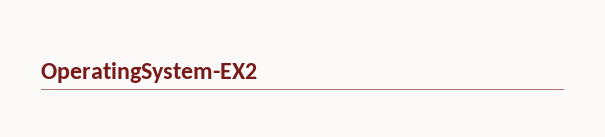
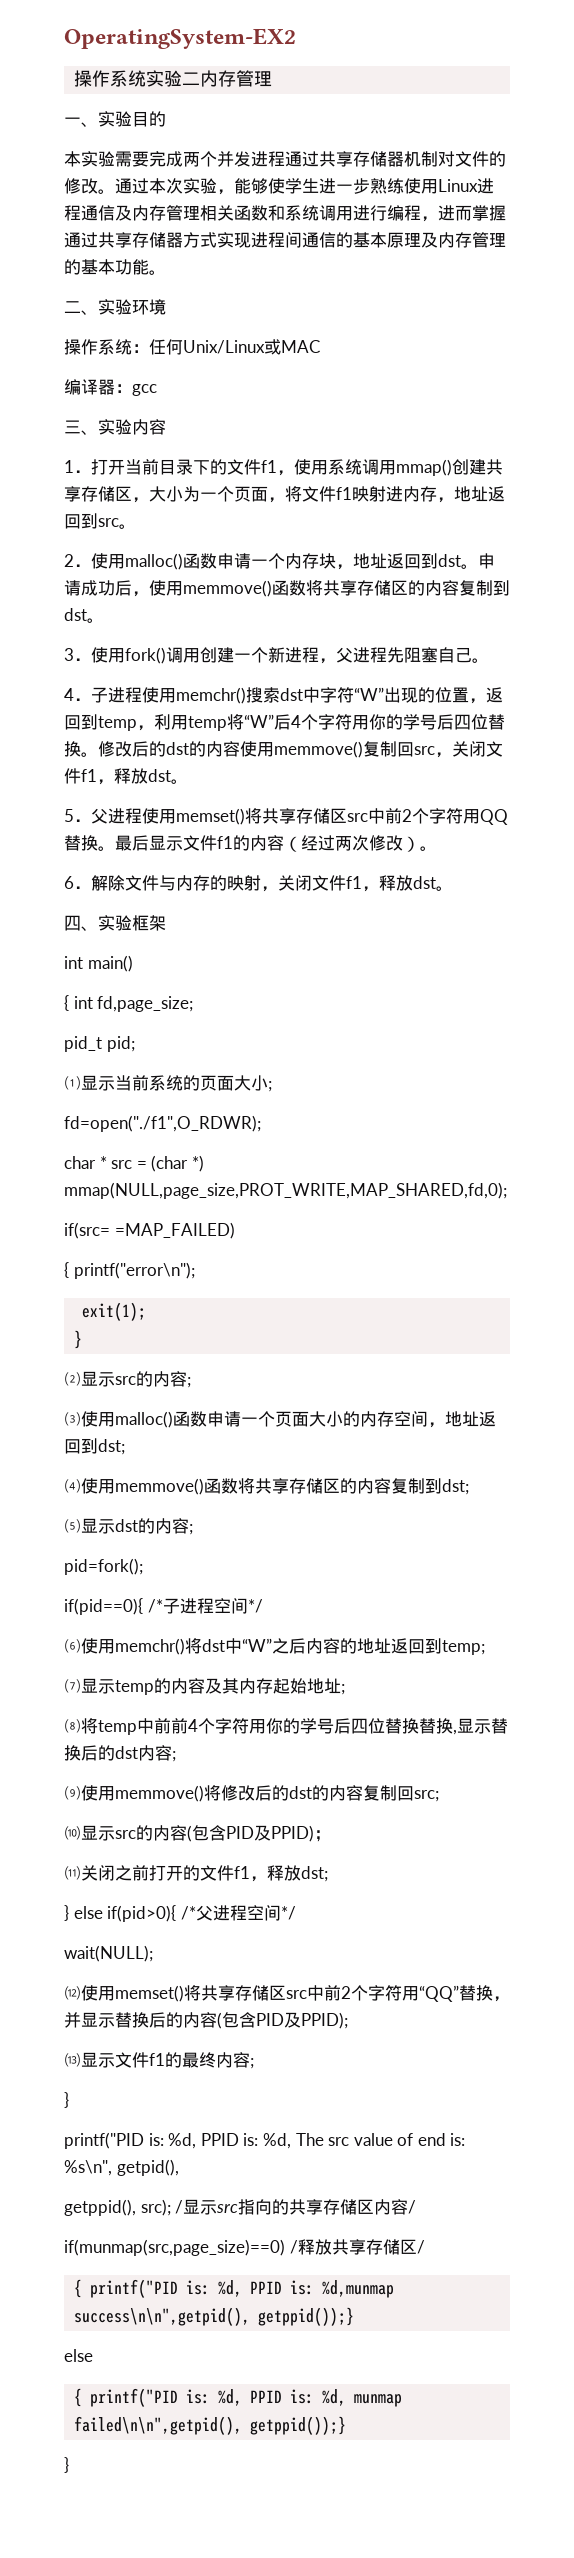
(257, 72) none -> [74,70,273,87] [64,111,166,127] [64,151,506,167] [64,178,494,195] [64,205,506,222] [64,232,506,248] [64,259,166,275] [64,299,166,315] [64,339,320,355] [64,379,157,396] [64,419,166,435] [64,459,503,476] [64,486,505,503] [64,513,136,529] [64,553,495,570] [64,580,510,597] [64,608,104,623] [64,647,489,664] [64,687,503,704] [64,714,505,731] [64,741,503,758] [64,768,188,785] [64,808,508,825] [64,835,437,852] [64,875,453,892] [64,915,166,931] [64,955,133,972] [64,995,194,1012] [64,1036,135,1052] [64,1075,272,1092] [64,1115,261,1132] [64,1155,204,1172] [64,1182,507,1199] [64,1222,235,1239] [64,1262,195,1279] [82,1302,147,1321] [74,1330,83,1349] [64,1371,191,1388] [64,1411,496,1428] [64,1438,125,1455] [64,1478,469,1495] [64,1518,193,1535] [64,1558,143,1575] [64,1598,263,1615] [64,1638,485,1655] [64,1678,345,1695] [64,1718,508,1735] [64,1745,176,1762] [64,1785,439,1802] [64,1825,331,1842] [64,1865,328,1882] [64,1905,296,1922] [64,1945,153,1962] [64,1985,510,2002] [64,2012,348,2029] [64,2052,254,2069] [64,2092,69,2108] [64,2132,466,2149] [64,2159,179,2176] [64,2199,417,2216] [64,2239,425,2256] [74,2279,395,2298] [74,2307,355,2326] [64,2349,93,2362] [74,2388,403,2407] [74,2416,347,2435] [64,2457,69,2473] // 操作系统实验二内存管理 // 一、实验目的 // 本实验需要完成两个并发进程通过共享存储器机制对文件的修改。通过本次实验，能够使学生进一步熟练使用Linux进程通信及内存管理相关函数和系统调用进行编程，进而掌握通过共享存储器方式实现进程间通信的基本原理及内存管理的基本功能。 // 二、实验环境 // 操作系统：任何Unix/Linux或MAC // 编译器：gcc // 三、实验内容 // 1．打开当前目录下的文件f1，使用系统调用mmap()创建共享存储区，大小为一个页面，将文件f1映射进内存，地址返回到src。 // 2．使用malloc()函数申请一个内存块，地址返回到dst。申请成功后，使用memmove()函数将共享存储区的内容复制到dst。 // 3．使用fork()调用创建一个新进程，父进程先阻塞自己。 // 4．子进程使用memchr()搜索dst中字符“W”出现的位置，返回到temp，利用temp将“W”后4个字符用你的学号后四位替换。修改后的dst的内容使用memmove()复制回src，关闭文件f1，释放dst。 // 5．父进程使用memset()将共享存储区src中前2个字符用QQ替换。最后显示文件f1的内容（经过两次修改）。 // 6．解除文件与内存的映射，关闭文件f1，释放dst。 // 四、实验框架 // int main() // { int fd,page_size; // pid_t pid; // ⑴显示当前系统的页面大小; // fd=open("./f1",O_RDWR); // char * src = (char *) mmap(NULL,page_size,PROT_WRITE,MAP_SHARED,fd,0); // if(src= =MAP_FAILED) // { printf("error\n"); // exit(1); // } // ⑵显示src的内容; // ⑶使用malloc()函数申请一个页面大小的内存空间，地址返回到dst; // ⑷使用memmove()函数将共享存储区的内容复制到dst; // ⑸显示dst的内容; // pid=fork(); // if(pid==0){ /*子进程空间*/ // ⑹使用memchr()将dst中“W”之后内容的地址返回到temp; // ⑺显示temp的内容及其内存起始地址; // ⑻将temp中前前4个字符用你的学号后四位替换替换,显示替换后的dst内容; // ⑼使用memmove()将修改后的dst的内容复制回src; // ⑽显示src的内容(包含PID及PPID)； // ⑾关闭之前打开的文件f1，释放dst; // } else if(pid>0){ /*父进程空间*/ // wait(NULL); // ⑿使用memset()将共享存储区src中前2个字符用“QQ”替换，并显示替换后的内容(包含PID及PPID); // ⒀显示文件f1的最终内容; // } // printf("PID is: %d, PPID is: %d, The src value of end is: %s\n", getpid(), // getppid(), src); /显示src指向的共享存储区内容/ // if(munmap(src,page_size)==0) /释放共享存储区/ // { printf("PID is: %d, PPID is: %d,munmap success\n\n",getpid(), getppid());} // else // { printf("PID is: %d, PPID is: %d, munmap failed\n\n",getpid(), getppid());} // }

